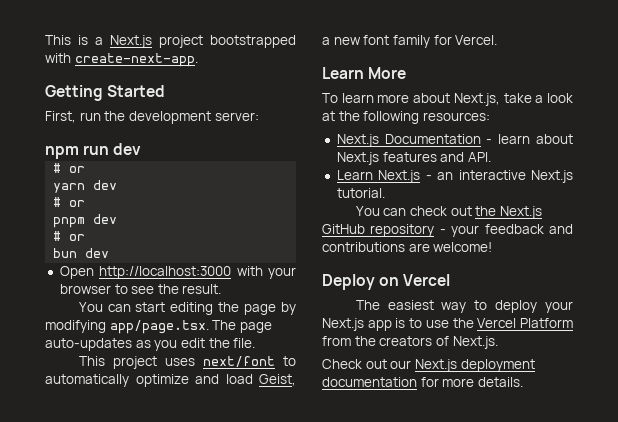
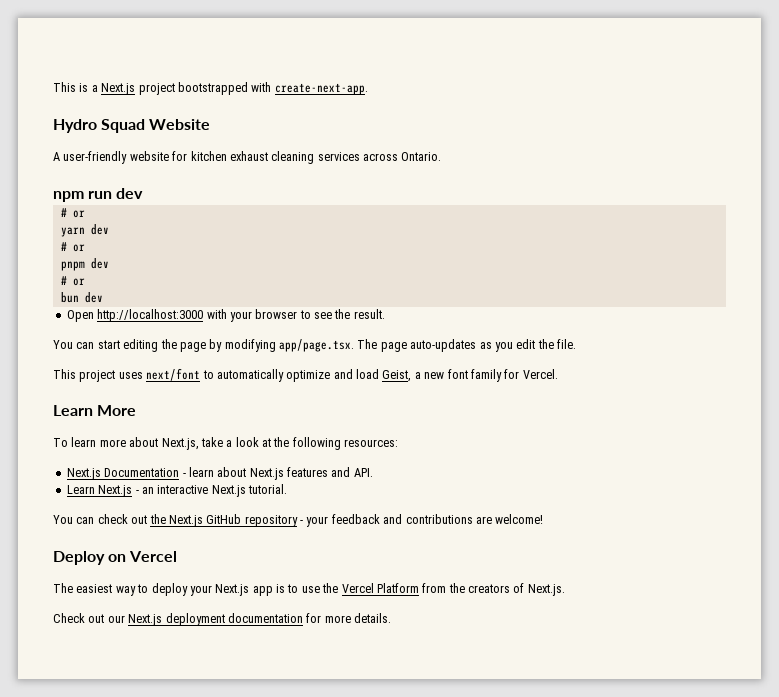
[45,85,166,101] [45,111,259,124] Getting Started // First, run the development server: -> [53,119,211,133] [53,151,442,164] Hydro Squad Website // A user-friendly website for kitchen exhaust cleaning services across Ontario.

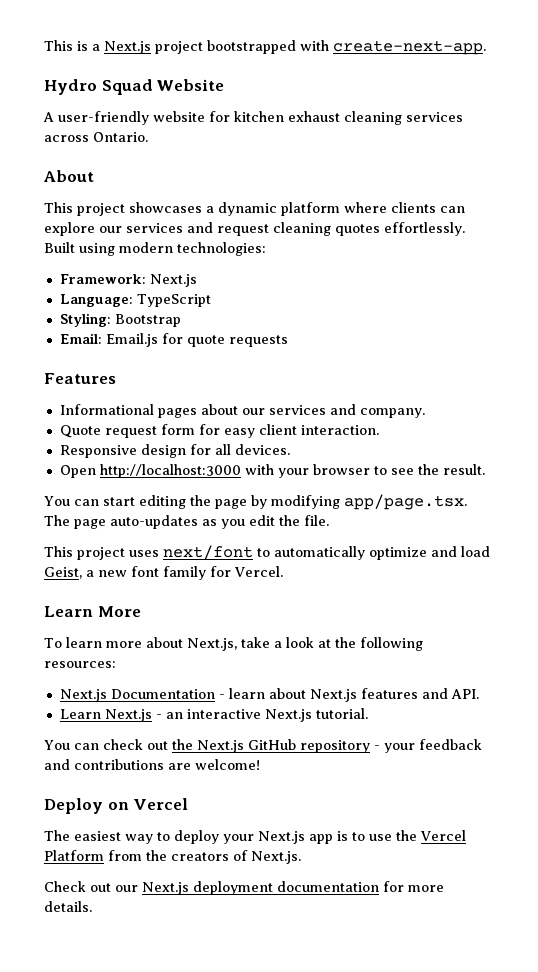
[53,188,144,202] [60,208,85,218] [60,224,109,237] [60,242,85,252] [60,258,109,271] [60,276,85,286] [60,292,103,303] npm run dev // # or // yarn dev // # or // pnpm dev // # or // bun dev -> [43,170,94,182] [44,202,465,216] [44,222,465,236] [44,242,266,256] [59,274,197,287] [59,294,211,307] [59,313,181,327] [59,333,288,347] [44,373,116,384] [59,404,425,418] [59,424,379,438] [59,444,290,458] About // This project showcases a dynamic platform where clients can explore our services and request cleaning quotes effortlessly. Built using modern technologies: // Framework: Next.js // Language: TypeScript // Styling: Bootstrap // Email: Email.js for quote requests // Features // Informational pages about our services and company. // Quote request form for easy client interaction. // Responsive design for all devices.

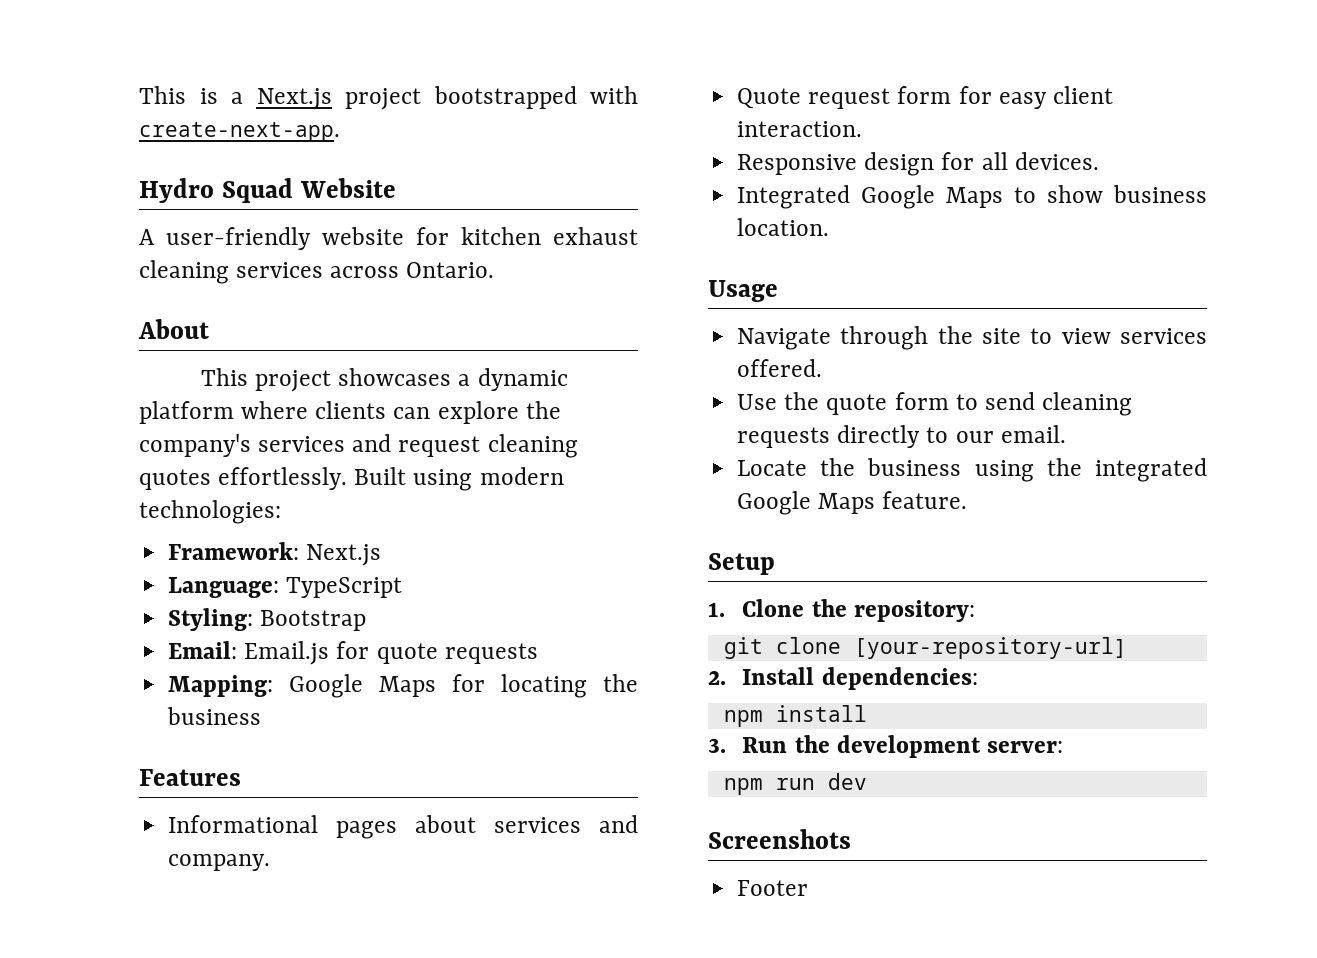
[99,226,122,233] our -> [525,401,561,419] [139,434,251,457] the company's
(288, 341) none -> [168,674,639,698] [167,707,262,725] // Mapping: Google Maps for locating the business
[241,408,265,415] our -> (477, 824) none
[59,464,485,478] [44,494,467,510] [44,515,329,529] [44,545,490,560] [44,566,283,580] [44,606,141,617] [44,637,423,651] [44,661,116,668] [59,688,479,702] [59,708,368,722] [44,739,482,753] [44,759,260,770] [44,798,189,814] [44,830,466,844] [44,850,301,864] [44,881,444,895] [44,901,92,912] Open http://localhost:3000 with your browser to see the result. // You can start editing the page by modifying app/page.tsx. The page auto-updates as you edit the file. // This project uses next/font to automatically optimize and load Geist, a new font family for Vercel. // Learn More // To learn more about Next.js, take a look at the following resources: // Next.js Documentation - learn about Next.js features and API. // Learn Next.js - an interactive Next.js tutorial. // You can check out the Next.js GitHub repository - your feedback and contributions are welcome! // Deploy on Vercel // The easiest way to deploy your Next.js app is to use the Vercel Platform from the creators of Next.js. // Check out our Next.js deployment documentation for more details. -> [737,185,1207,209] [737,218,830,236] [708,280,778,302] [737,326,1207,350] [737,359,823,377] [737,392,1133,416] [737,425,1066,448] [737,458,1207,482] [737,491,968,515] [708,553,775,575] [708,599,975,622] [723,637,1127,659] [708,667,978,690] [723,705,867,727] [708,735,1063,758] [723,773,867,795] [708,829,851,849] [737,880,809,896] Integrated Google Maps to show business location. // Usage // Navigate through the site to view services offered. // Use the quote form to send cleaning requests directly to our email. // Locate the business using the integrated Google Maps feature. // Setup // 1. Clone the repository: // git clone [your-repository-url] // 2. Install dependencies: // npm install // 3. Run the development server: // npm run dev // Screenshots // Footer

